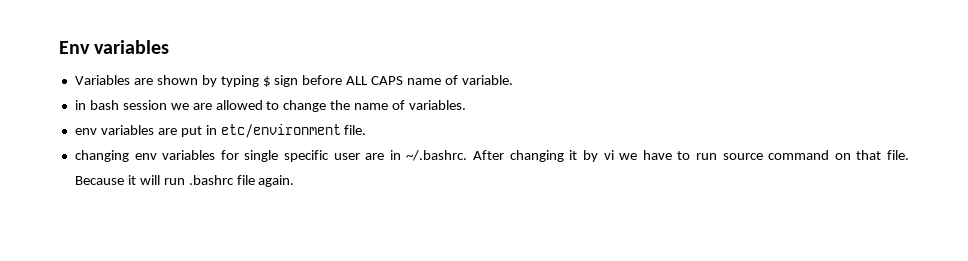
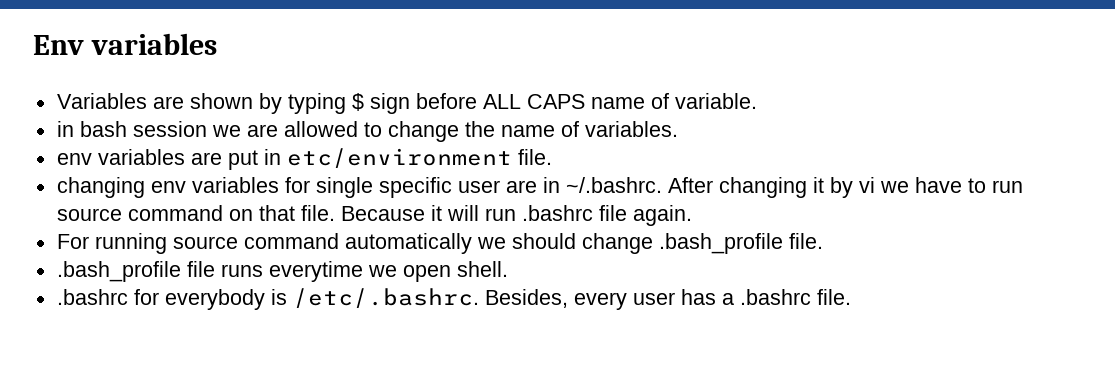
(295, 181) none -> [56,233,823,254] [56,261,508,282] [56,288,851,310] // For running source command automatically we should change .bash_profile file. // .bash_profile file runs everytime we open shell. // .bashrc for everybody is /etc/.bashrc. Besides, every user has a .bashrc file.

